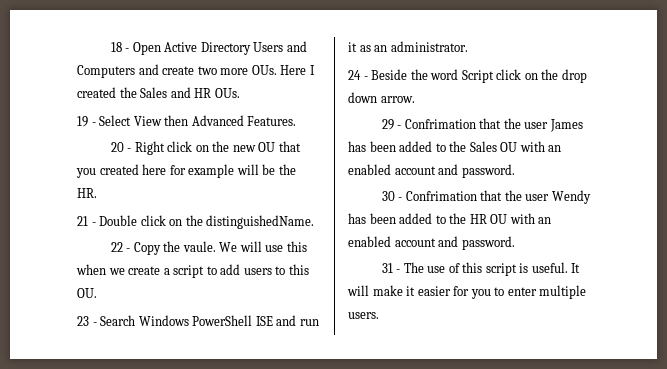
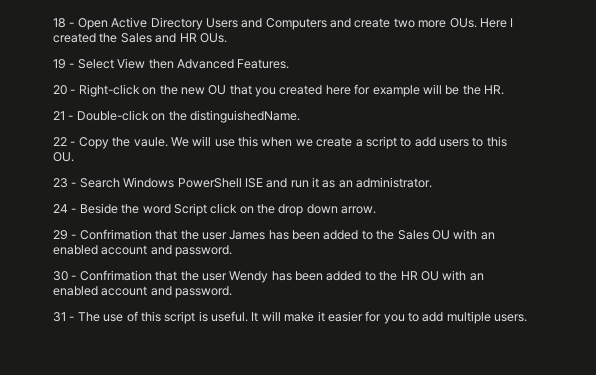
[134,141,193,155] Right click -> [78,84,140,97] Right-click
[99,215,166,226] Double click -> [76,110,149,121] Double-click
[507,287,537,296] enter -> [422,312,444,322] add

